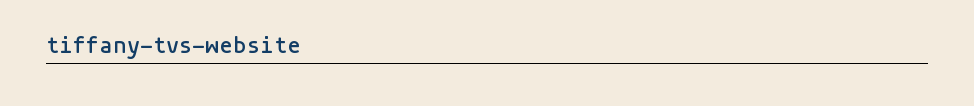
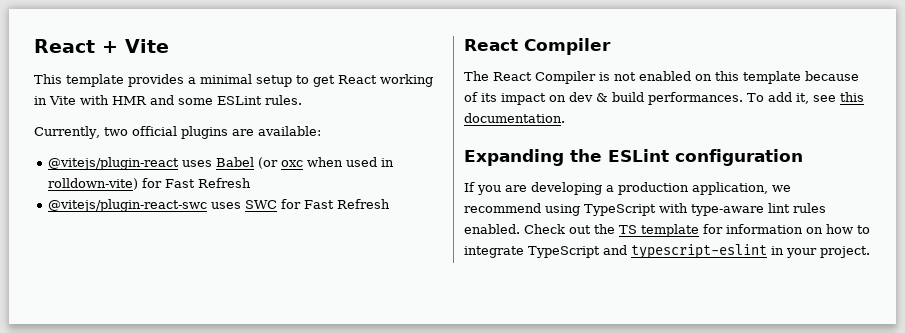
[46,36,301,59] tiffany-tvs-website -> [34,39,169,53] [34,74,433,87] [34,95,302,105] [34,126,321,139] [48,157,395,170] [48,178,252,190] [48,199,391,212] [464,38,611,55] [464,71,859,84] [464,92,864,105] [464,113,565,123] [464,149,803,166] [464,182,791,195] [464,203,826,216] [464,224,870,237] [464,244,870,259] React + Vite // This template provides a minimal setup to get React working in Vite with HMR and some ESLint rules. // Currently, two official plugins are available: // @vitejs/plugin-react uses Babel (or oxc when used in rolldown-vite) for Fast Refresh // @vitejs/plugin-react-swc uses SWC for Fast Refresh // React Compiler // The React Compiler is not enabled on this template because of its impact on dev & build performances. To add it, see this documentation. // Expanding the ESLint configuration // If you are developing a production application, we recommend using TypeScript with type-aware lint rules enabled. Check out the TS template for information on how to integrate TypeScript and typescript-eslint in your project.

